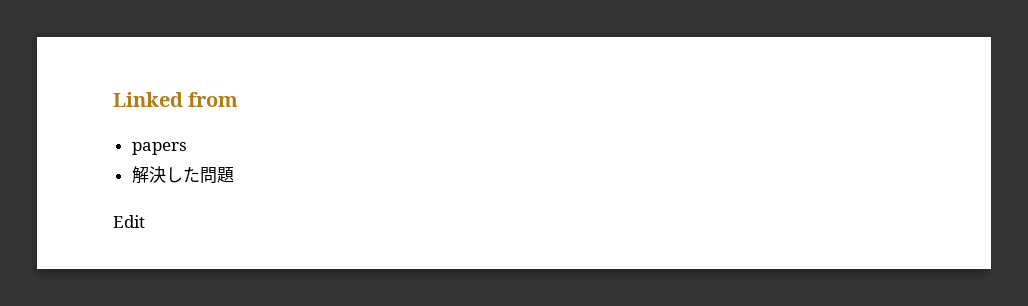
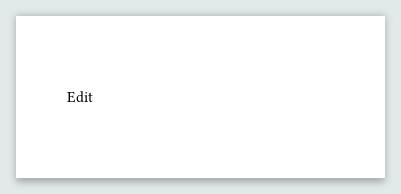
[113,92,239,107] [131,142,187,155] [131,166,234,184] Linked from // papers // 解決した問題 // -> (67, 97) none

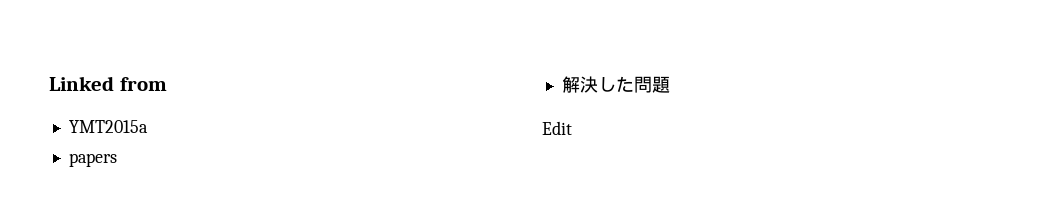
(67, 97) none -> [49,76,167,91] [68,120,148,133] [68,153,117,167] [561,76,670,93] Linked from // YMT2015a // papers // 解決した問題 //

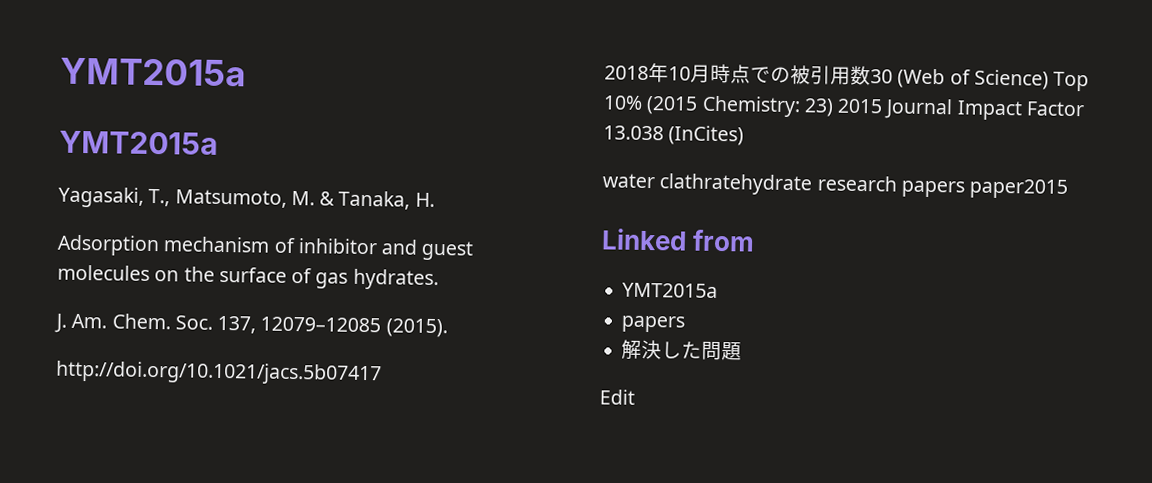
(49, 83) none -> [60,57,246,87] [59,130,218,155] [58,186,435,210] [57,234,474,261] [57,264,439,291] [54,313,448,338] [55,360,382,386] [604,63,1090,92] [603,95,1085,121] [603,125,745,146] [602,173,1069,199] YMT2015a // YMT2015a // Yagasaki, T., Matsumoto, M. & Tanaka, H. // Adsorption mechanism of inhibitor and guest molecules on the surface of gas hydrates. // J. Am. Chem. Soc. 137, 12079–12085 (2015). // http://doi.org/10.1021/jacs.5b07417 // 2018年10月時点での被引用数30 (Web of Science) Top 10% (2015 Chemistry: 23) 2015 Journal Impact Factor 13.038 (InCites) // water clathratehydrate research papers paper2015 //

